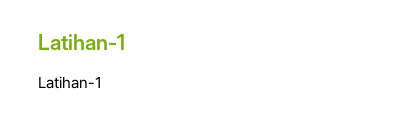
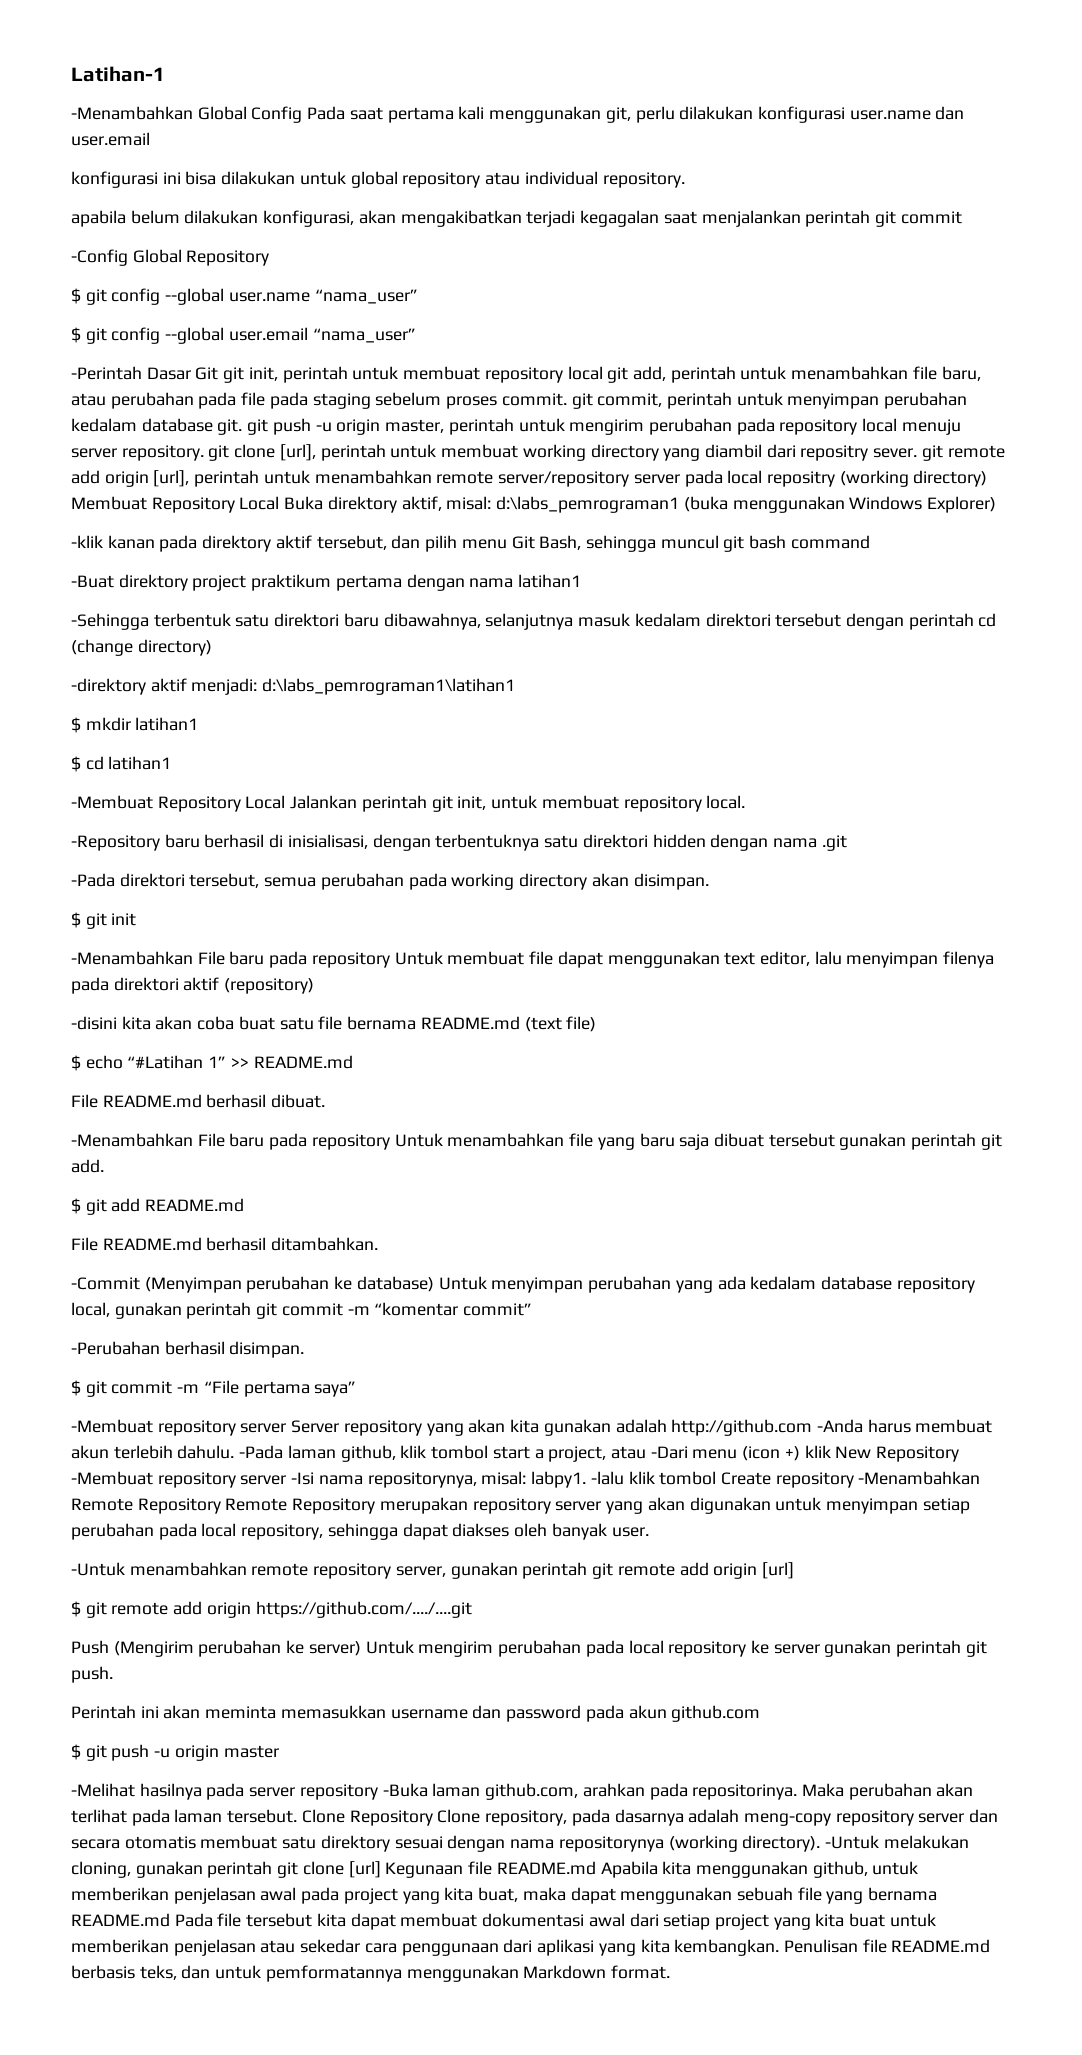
[38,76,102,89] Latihan-1 -> [71,106,965,123] [71,132,150,146] [71,171,685,188] [71,210,962,227] [71,249,270,266] [71,288,418,305] [71,327,416,344] [71,366,981,383] [71,392,968,409] [71,418,961,435] [71,444,1005,461] [71,470,988,487] [71,496,996,513] [71,535,870,552] [71,574,582,591] [71,613,997,630] [71,639,212,656] [71,678,516,695] [71,717,199,733] [71,756,172,772] [71,795,746,812] [71,834,847,851] [71,873,709,890] [71,912,137,929] [71,951,995,968] [71,977,315,994] [71,1016,597,1032] [71,1055,353,1071] [71,1094,326,1108] [71,1133,1002,1150] [71,1159,104,1173] [71,1198,245,1215] [71,1237,379,1251] [71,1276,975,1293] [71,1302,533,1319] [71,1341,305,1358] [71,1380,357,1397] [71,1419,993,1436] [71,1445,960,1462] [71,1471,981,1488] [71,1497,970,1514] [71,1523,649,1540] [71,1562,794,1579] [71,1601,472,1618] [71,1640,987,1657] [71,1666,113,1683] [71,1705,761,1722] [71,1744,279,1761] [71,1783,974,1800] [71,1809,999,1826] [71,1835,969,1852] [71,1861,919,1878] [71,1887,938,1904] [71,1913,936,1930] [71,1939,991,1956] [71,1965,671,1982] -Menambahkan Global Config Pada saat pertama kali menggunakan git, perlu dilakukan konfigurasi user.name dan user.email // konfigurasi ini bisa dilakukan untuk global repository atau individual repository. // apabila belum dilakukan konfigurasi, akan mengakibatkan terjadi kegagalan saat menjalankan perintah git commit // -Config Global Repository // $ git config --global user.name “nama_user” // $ git config --global user.email “nama_user” // -Perintah Dasar Git git init, perintah untuk membuat repository local git add, perintah untuk menambahkan file baru, atau perubahan pada file pada staging sebelum proses commit. git commit, perintah untuk menyimpan perubahan kedalam database git. git push -u origin master, perintah untuk mengirim perubahan pada repository local menuju server repository. git clone [url], perintah untuk membuat working directory yang diambil dari repositry sever. git remote add origin [url], perintah untuk menambahkan remote server/repository server pada local repositry (working directory) Membuat Repository Local Buka direktory aktif, misal: d:\labs_pemrograman1 (buka menggunakan Windows Explorer) // -klik kanan pada direktory aktif tersebut, dan pilih menu Git Bash, sehingga muncul git bash command // -Buat direktory project praktikum pertama dengan nama latihan1 // -Sehingga terbentuk satu direktori baru dibawahnya, selanjutnya masuk kedalam direktori tersebut dengan perintah cd (change directory) // -direktory aktif menjadi: d:\labs_pemrograman1\latihan1 // $ mkdir latihan1 // $ cd latihan1 // -Membuat Repository Local Jalankan perintah git init, untuk membuat repository local. // -Repository baru berhasil di inisialisasi, dengan terbentuknya satu direktori hidden dengan nama .git // -Pada direktori tersebut, semua perubahan pada working directory akan disimpan. // $ git init // -Menambahkan File baru pada repository Untuk membuat file dapat menggunakan text editor, lalu menyimpan filenya pada direktori aktif (repository) // -disini kita akan coba buat satu file bernama README.md (text file) // $ echo “#Latihan 1” >> README.md // File README.md berhasil dibuat. // -Menambahkan File baru pada repository Untuk menambahkan file yang baru saja dibuat tersebut gunakan perintah git add. // $ git add README.md // File README.md berhasil ditambahkan. // -Commit (Menyimpan perubahan ke database) Untuk menyimpan perubahan yang ada kedalam database repository local, gunakan perintah git commit -m “komentar commit” // -Perubahan berhasil disimpan. // $ git commit -m “File pertama saya” // -Membuat repository server Server repository yang akan kita gunakan adalah http://github.com -Anda harus membuat akun terlebih dahulu. -Pada laman github, klik tombol start a project, atau -Dari menu (icon +) klik New Repository -Membuat repository server -Isi nama repositorynya, misal: labpy1. -lalu klik tombol Create repository -Menambahkan Remote Repository Remote Repository merupakan repository server yang akan digunakan untuk menyimpan setiap perubahan pada local repository, sehingga dapat diakses oleh banyak user. // -Untuk menambahkan remote repository server, gunakan perintah git remote add origin [url] // $ git remote add origin https://github.com/..../....git // Push (Mengirim perubahan ke server) Untuk mengirim perubahan pada local repository ke server gunakan perintah git push. // Perintah ini akan meminta memasukkan username dan password pada akun github.com // $ git push -u origin master // -Melihat hasilnya pada server repository -Buka laman github.com, arahkan pada repositorinya. Maka perubahan akan terlihat pada laman tersebut. Clone Repository Clone repository, pada dasarnya adalah meng-copy repository server dan secara otomatis membuat satu direktory sesuai dengan nama repositorynya (working directory). -Untuk melakukan cloning, gunakan perintah git clone [url] Kegunaan file README.md Apabila kita menggunakan github, untuk memberikan penjelasan awal pada project yang kita buat, maka dapat menggunakan sebuah file yang bernama README.md Pada file tersebut kita dapat membuat dokumentasi awal dari setiap project yang kita buat untuk memberikan penjelasan atau sekedar cara penggunaan dari aplikasi yang kita kembangkan. Penulisan file README.md berbasis teks, dan untuk pemformatannya menggunakan Markdown format.

